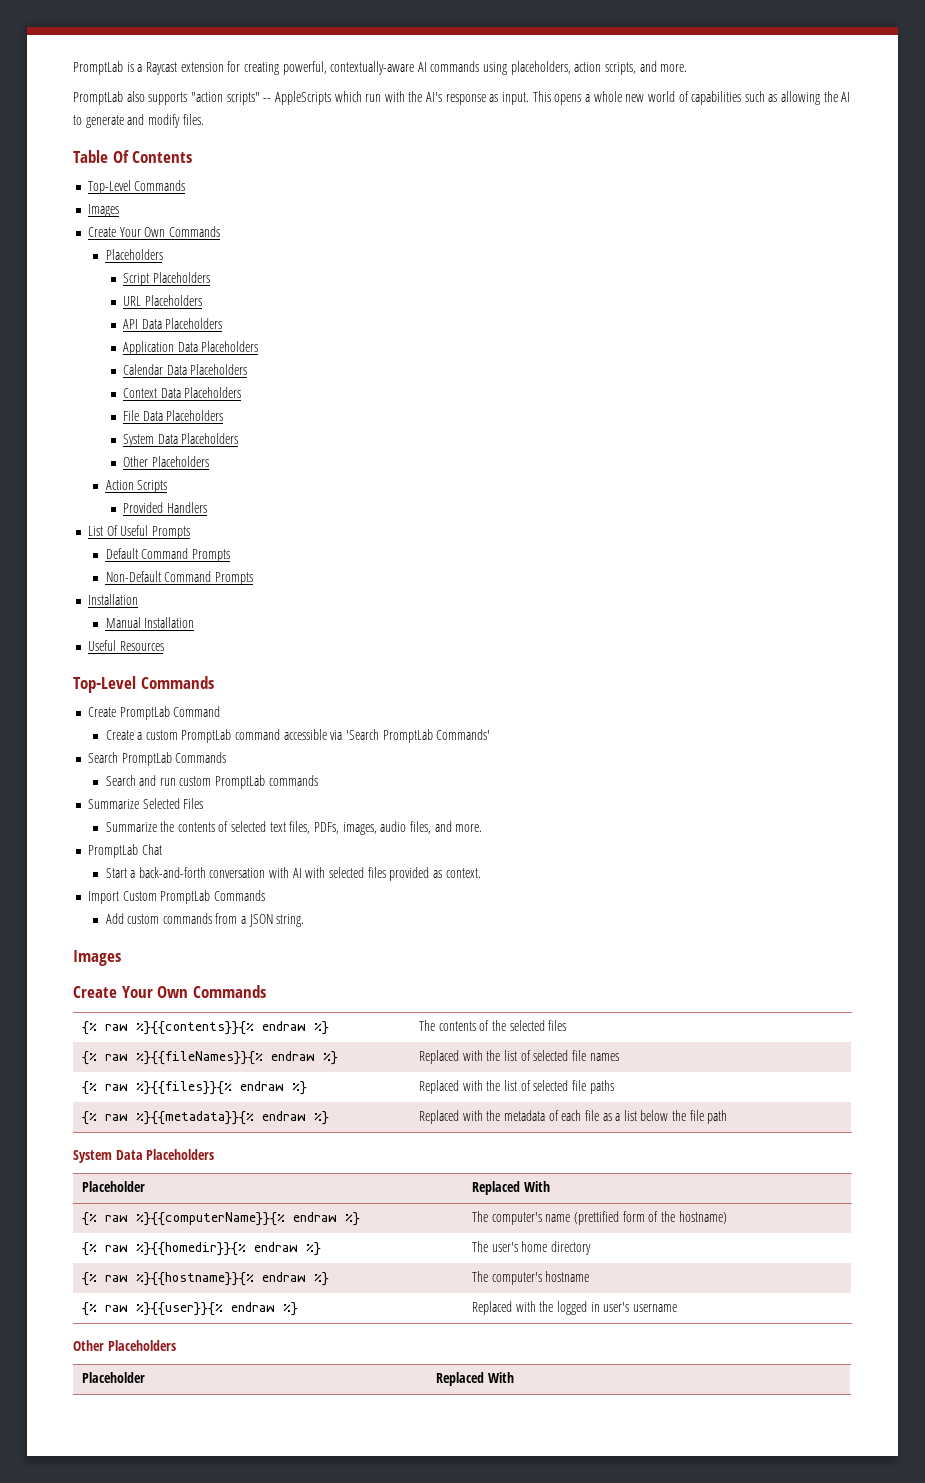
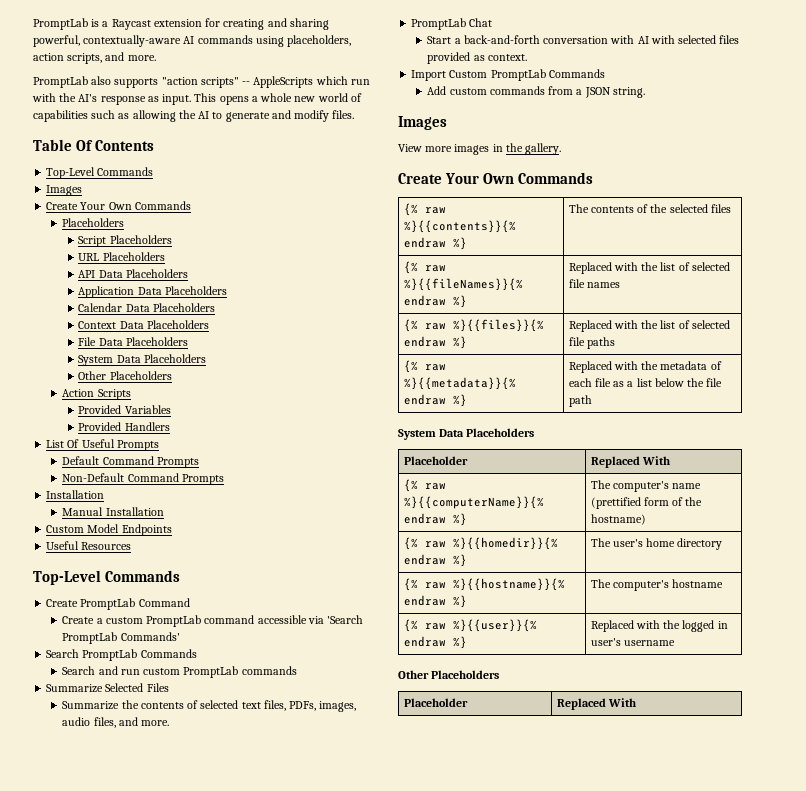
(279, 68) none -> [267,18,329,30] and sharing
(168, 486) none -> [78,405,171,414] // Provided Variables
(195, 622) none -> [46,524,172,536] // Custom Model Endpoints
(121, 958) none -> [398,143,562,155] // View more images in the gallery.

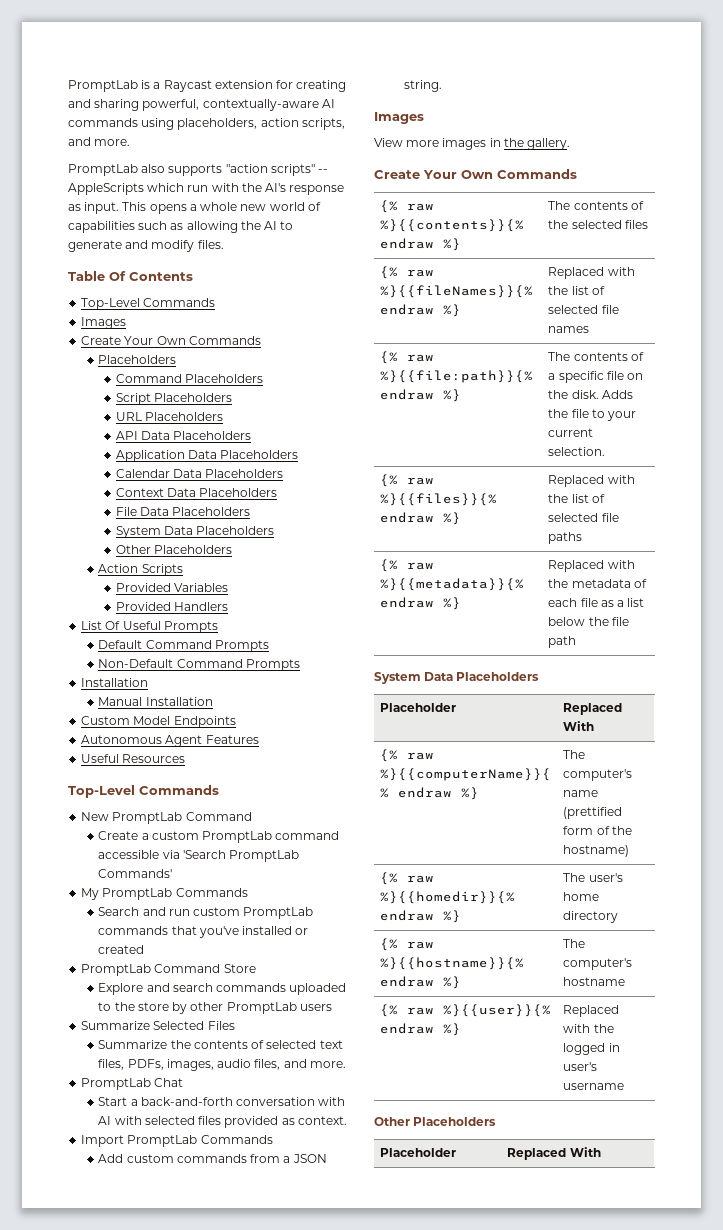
(125, 222) none -> [115,374,264,383] // Command Placeholders
(172, 530) none -> [81,735,259,747] // Autonomous Agent Features
[46,599,79,607] Create -> [81,812,110,821] New
[46,649,80,658] Search -> [81,888,100,900] My
(297, 670) none -> [171,926,309,938] [98,945,145,954] [81,964,256,976] [98,983,347,995] [98,1002,332,1014] that you've installed or created // PromptLab Command Store // Explore and search commands uploaded to the store by other PromptLab users
[449,70,488,78] Custom -> (125, 1141) none
(620, 285) none -> [380,351,435,364] [380,370,534,383] [380,389,462,402] [548,352,644,361] [548,371,644,383] [548,390,633,399] [548,409,637,421] [548,428,594,437] [548,447,606,456] // {% raw %}{{file:path}}{% endraw %} | The contents of a specific file on the disk. Adds the file to your current selection.

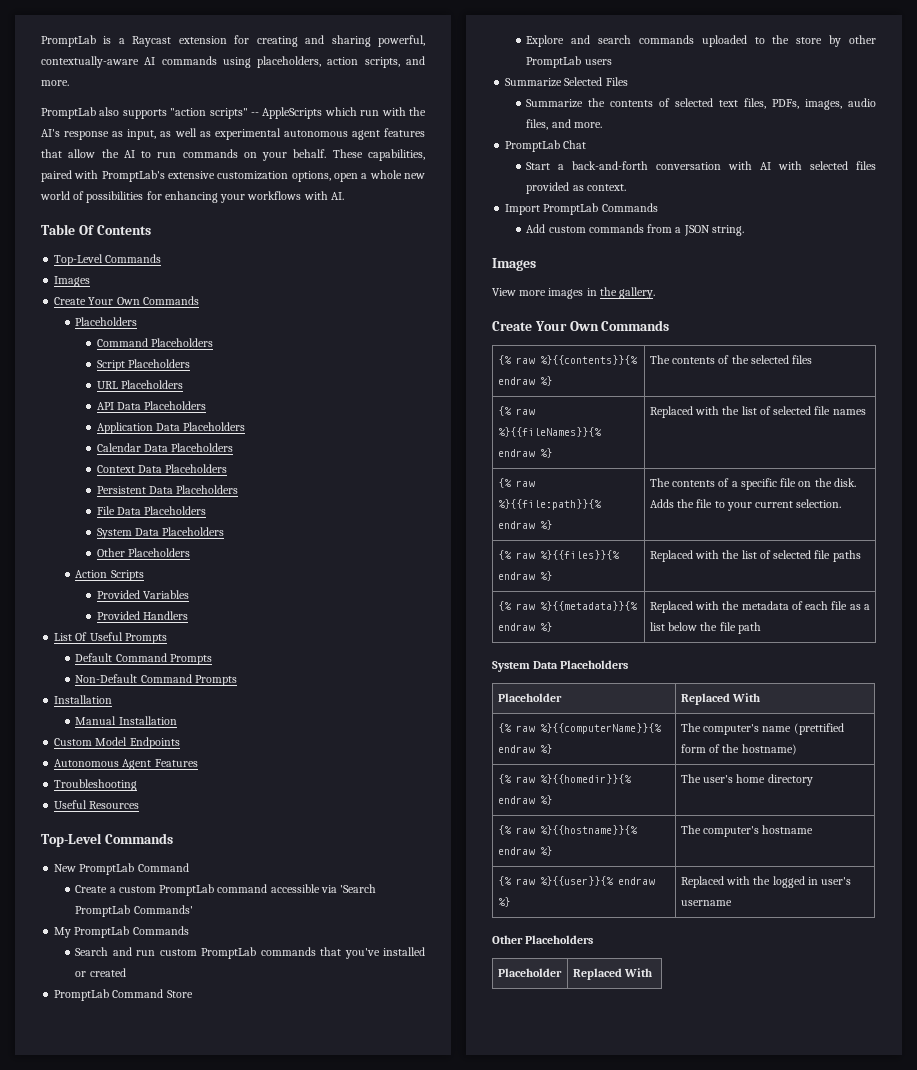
[84,202,187,214] input. This opens -> [127,128,426,140] [41,149,425,161] [41,170,358,182] input, as well as experimental autonomous agent features that allow the AI to run commands on your behalf. These capabilities, paired with PromptLab's extensive customization options, open
[68,221,294,233] [68,240,224,252] capabilities such as allowing the AI to generate and modify files. -> [86,191,344,203] possibilities for enhancing your workflows with AI.
(278, 492) none -> [96,485,239,494] // Persistent Data Placeholders
(259, 739) none -> [54,779,138,791] // Troubleshooting

